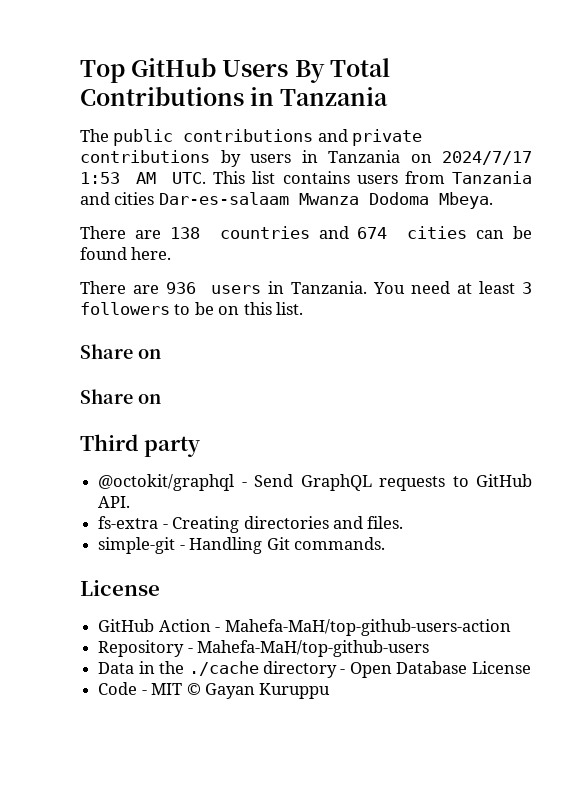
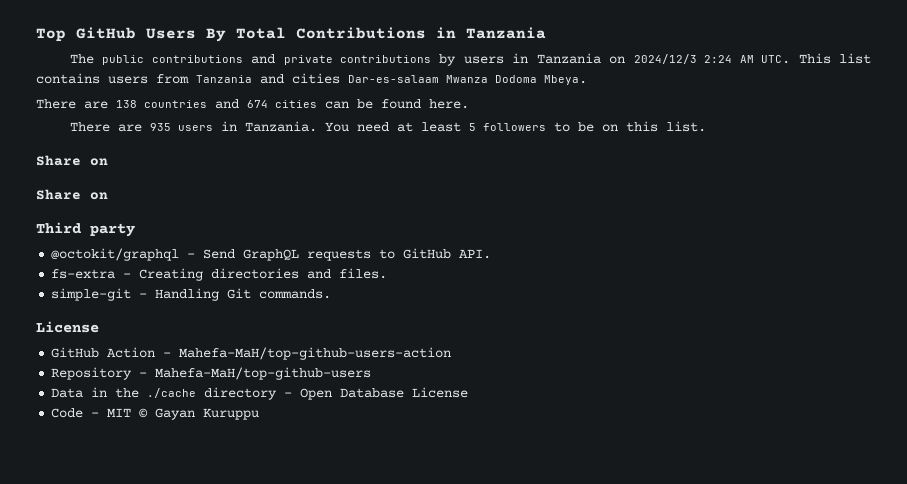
[442,151,532,165] [80,172,120,184] 2024/7/17 1:53 -> [633,54,733,64] 2024/12/3 2:24
[165,282,196,294] 936 -> [149,123,171,131] 935
[522,282,533,294] 3 -> [468,123,476,131] 5

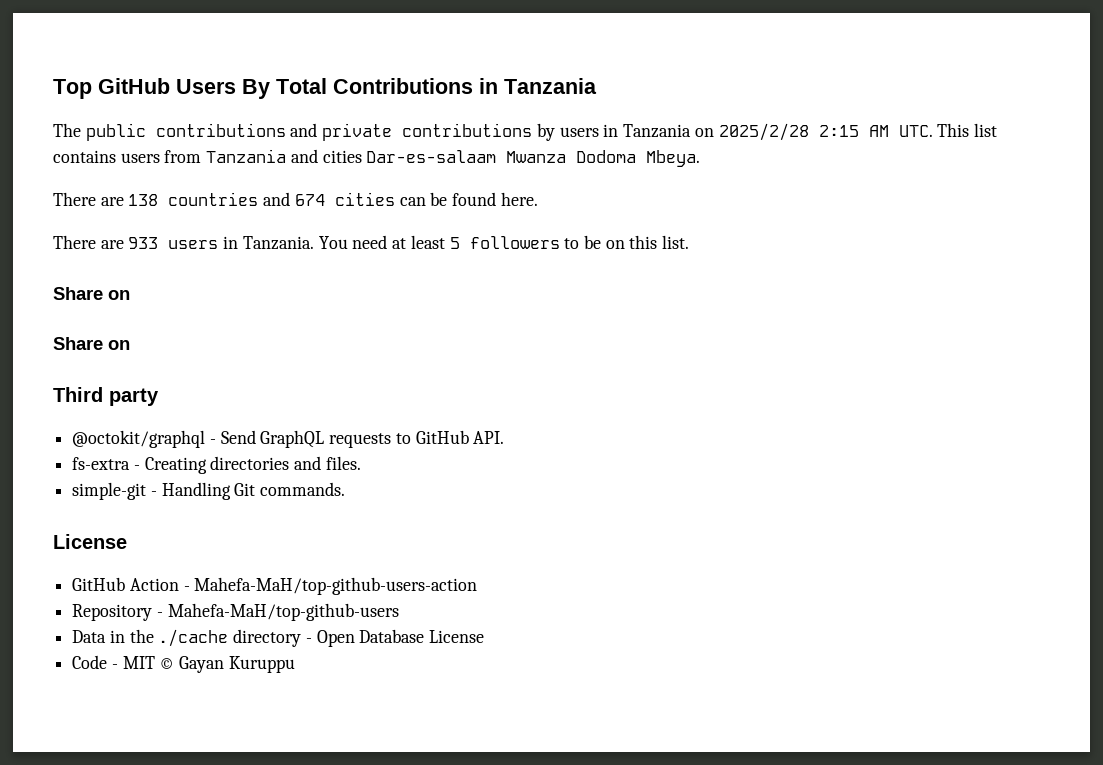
[633,54,733,64] 2024/12/3 2:24 -> [718,123,859,141] 2025/2/28 2:15
[149,123,171,131] 935 -> [128,237,159,249] 933

